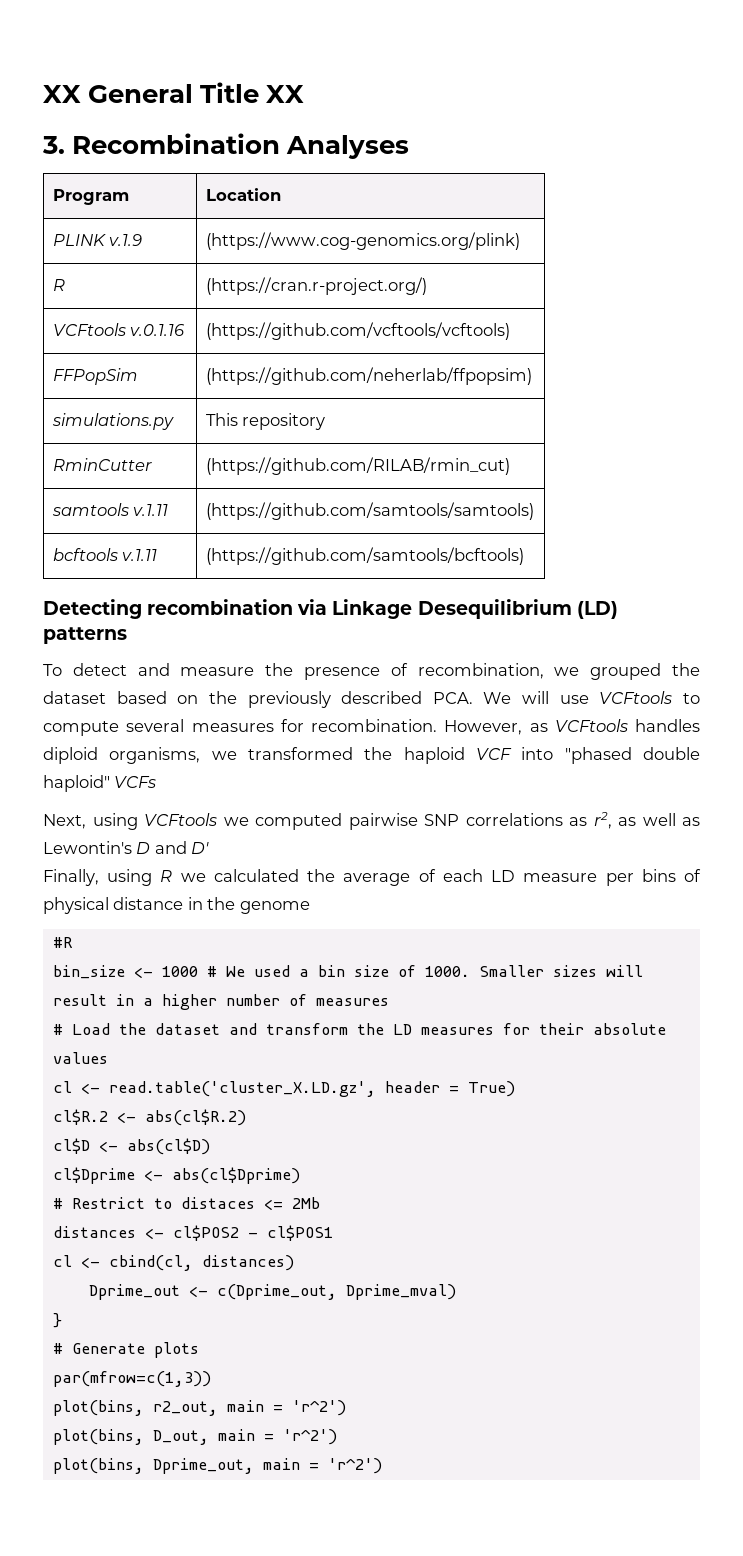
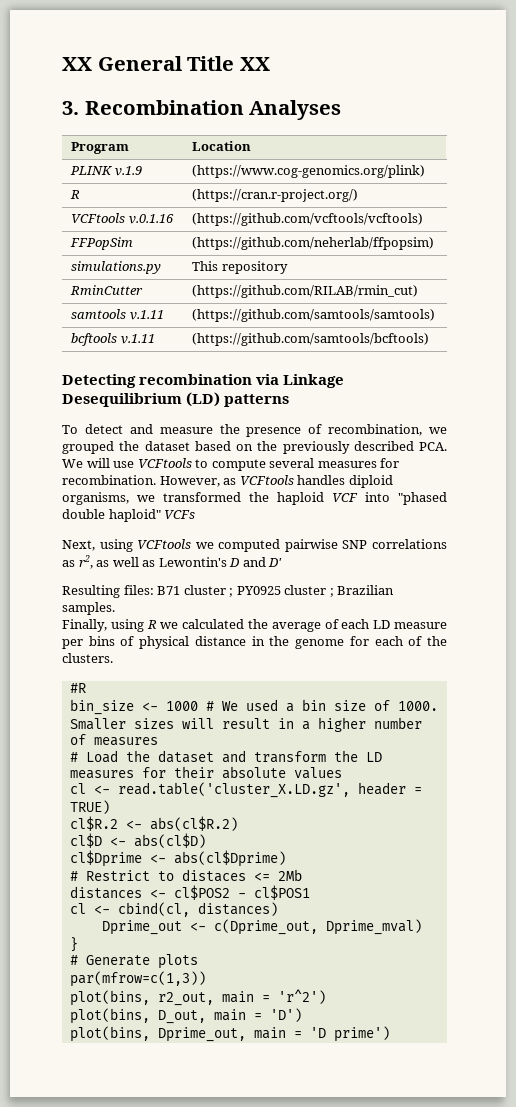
(210, 848) none -> [62,585,395,598] [62,602,115,615] // Resulting files: B71 cluster ; PY0925 cluster ; Brazilian samples.
(310, 907) none -> [349,636,448,646] [62,653,113,663] for each of the clusters.
[467,1081,515,1097] True) -> [69,800,110,814] TRUE)
[282,1429,337,1445] 'r^2') -> [269,1008,302,1022] 'D')
[327,1458,382,1474] 'r^2') -> [309,1026,390,1042] 'D prime')

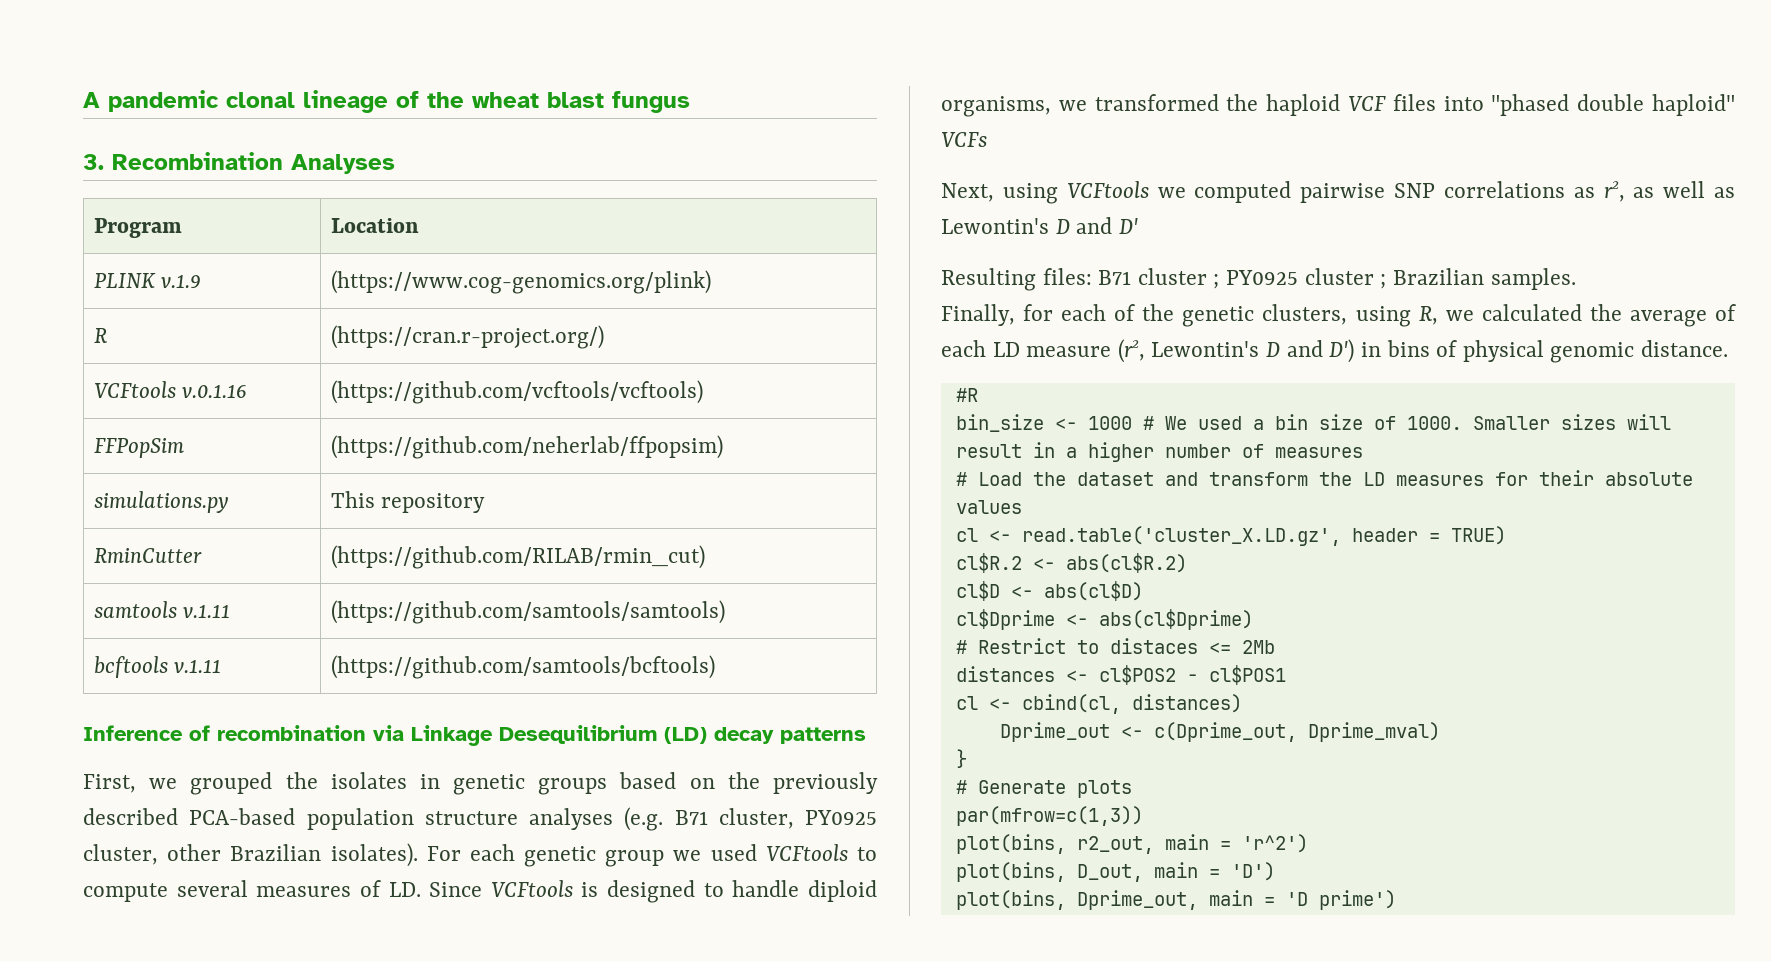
[62,56,270,71] XX General Title XX -> [83,90,690,113] A pandemic clonal lineage of the wheat blast fungus
[62,374,136,388] Detecting -> [83,725,210,741] Inference of
(221, 399) none -> [714,727,774,744] decay
[62,424,447,437] [62,441,190,454] To detect and measure the presence of recombination, we grouped the dataset -> [83,772,608,795] First, we grouped the isolates in genetic groups
[419,442,447,451] [62,458,135,468] PCA. We will use -> [189,807,877,831] [83,843,757,867] PCA-based population structure analyses (e.g. B71 cluster, PY0925 cluster, other Brazilian isolates). For each genetic group we used
[380,458,400,468] [62,475,346,487] for recombination. However, as VCFtools handles -> [359,880,800,903] of LD. Since VCFtools is designed to handle
(358, 497) none -> [1392,94,1436,111] files
[110,619,157,632] using R -> [1023,304,1438,327] for each of the genetic clusters, using R,
[62,636,448,649] [62,653,113,663] per bins of physical distance in the genome for each of the clusters. -> [1117,339,1728,363] (r2, Lewontin's D and D') in bins of physical genomic distance.

